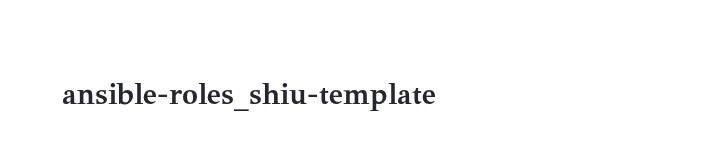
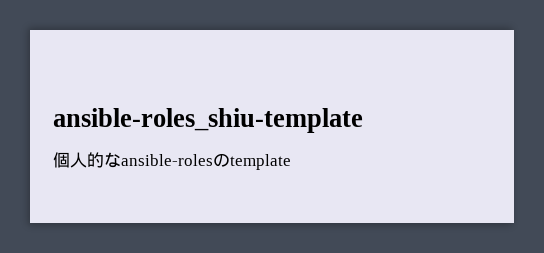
(436, 97) none -> [53,152,291,170] // 個人的なansible-rolesのtemplate

